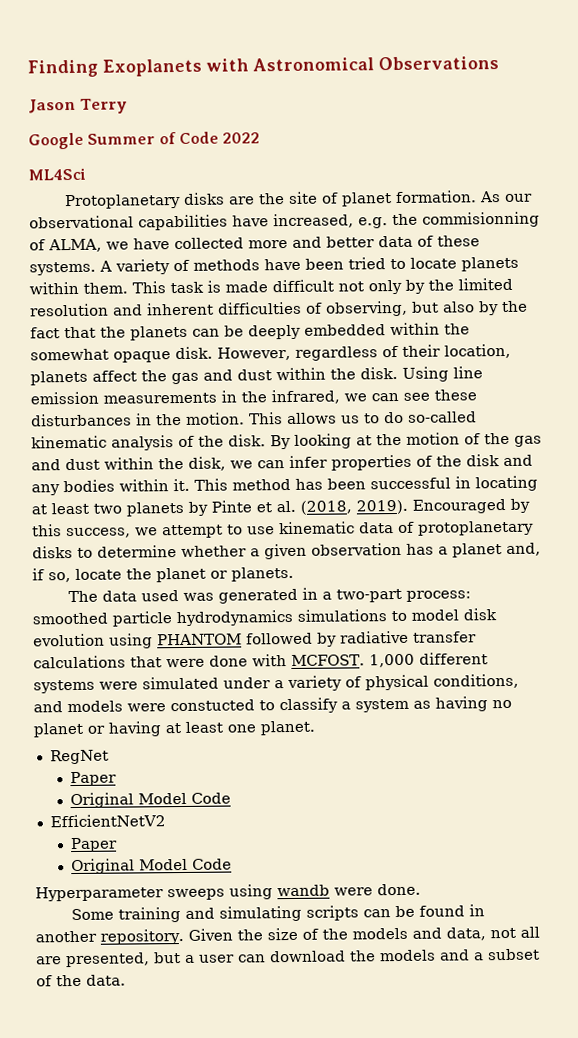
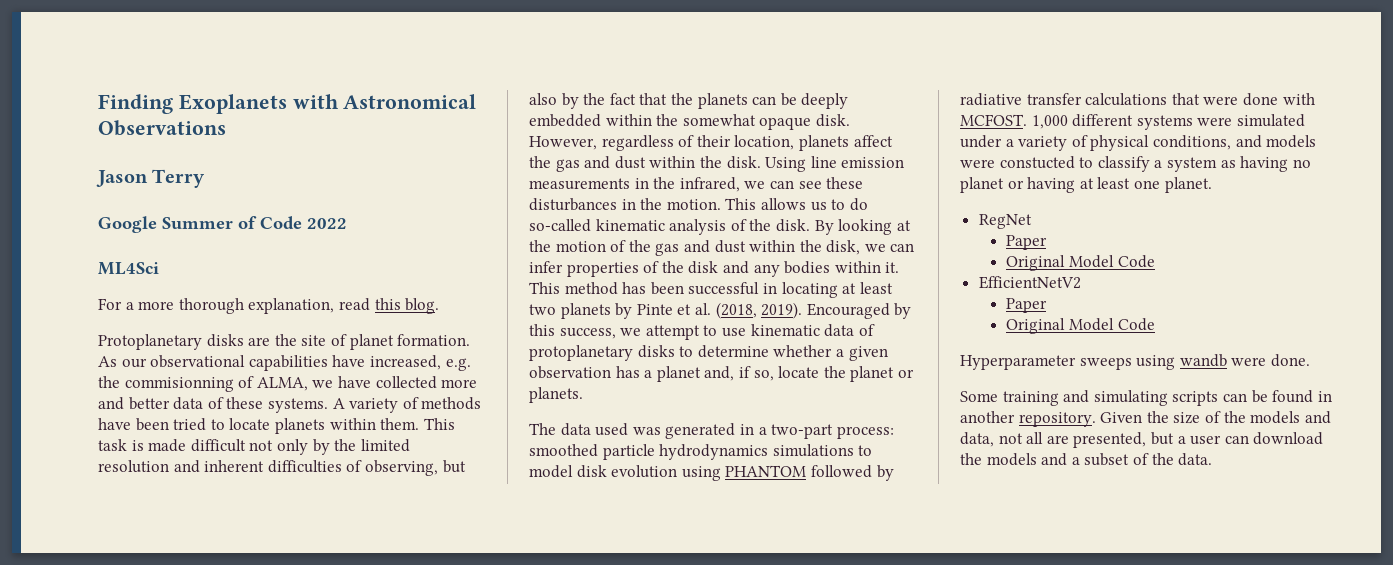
(86, 174) none -> [98,298,440,314] // For a more thorough explanation, read this blog.

